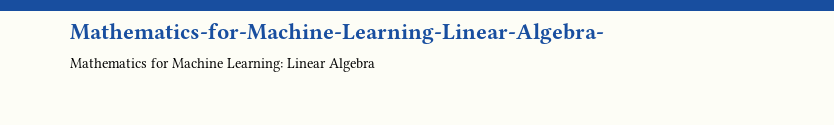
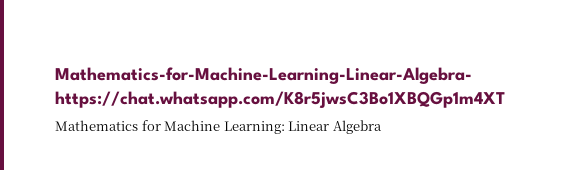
(604, 33) none -> [55,91,505,108] https://chat.whatsapp.com/K8r5jwsC3Bo1XBQGp1m4XT

